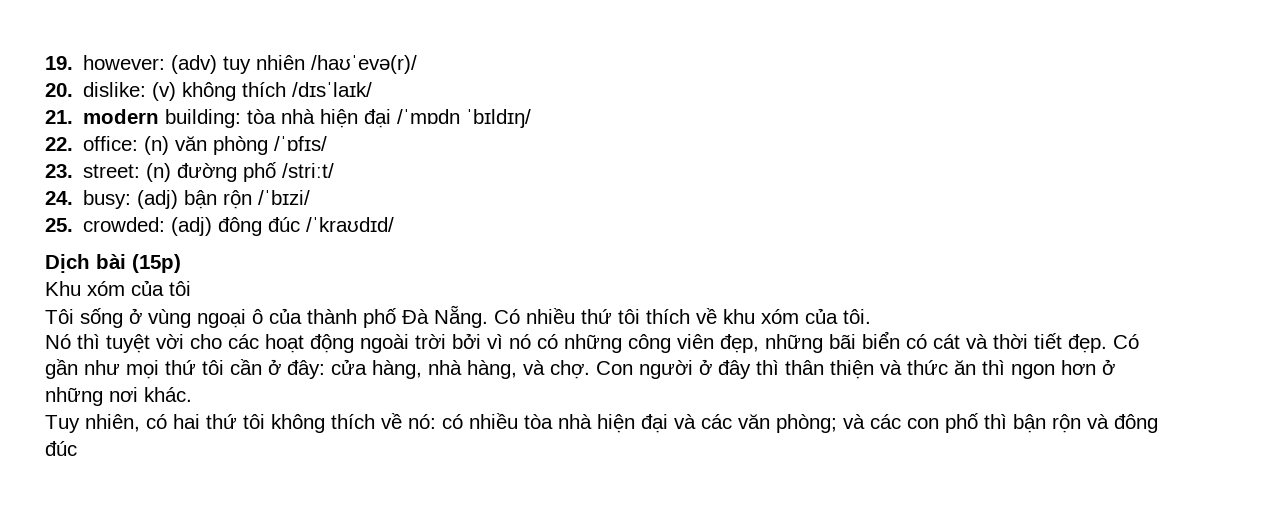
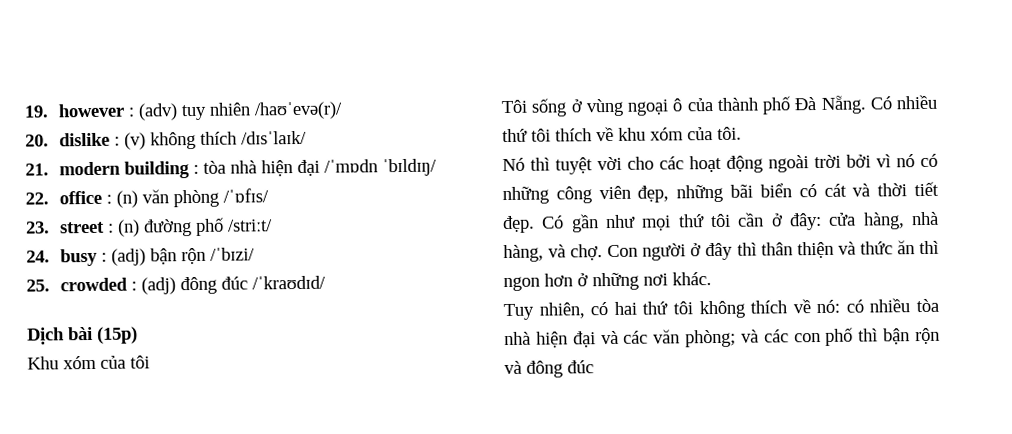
[83,55,166,70] however: -> [58,103,136,118] however :
[83,82,147,97] dislike: -> [59,132,121,147] dislike :
[165,109,242,128] building: -> [124,161,200,179] building :
[83,136,139,151] office: -> [59,190,113,205] office :
[83,164,141,178] street: -> [60,221,115,234] street :
[83,190,132,209] busy: -> [60,248,108,267] busy :
[83,217,166,232] crowded: -> [60,277,138,292] crowded :

